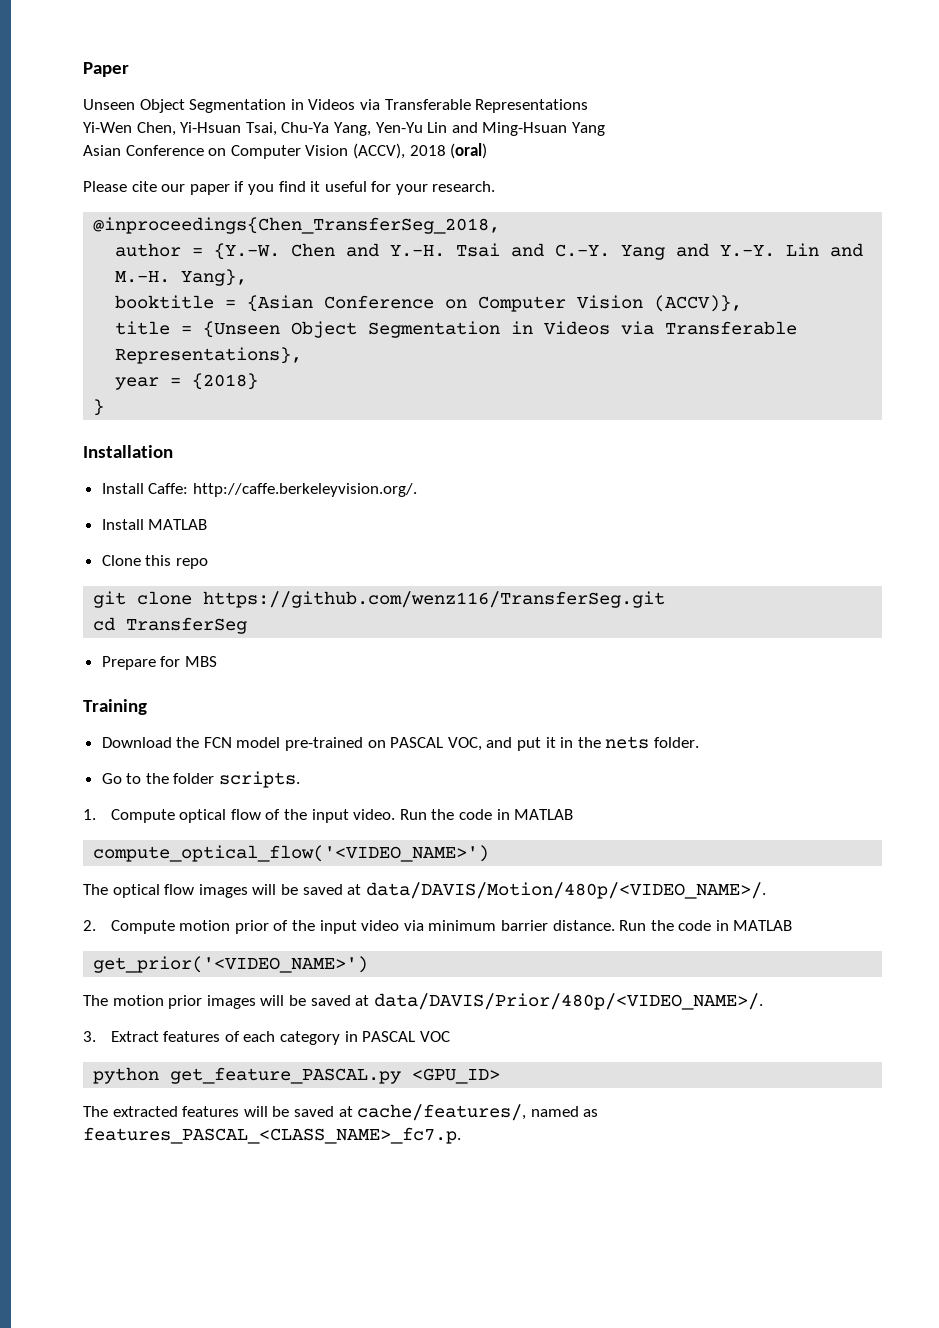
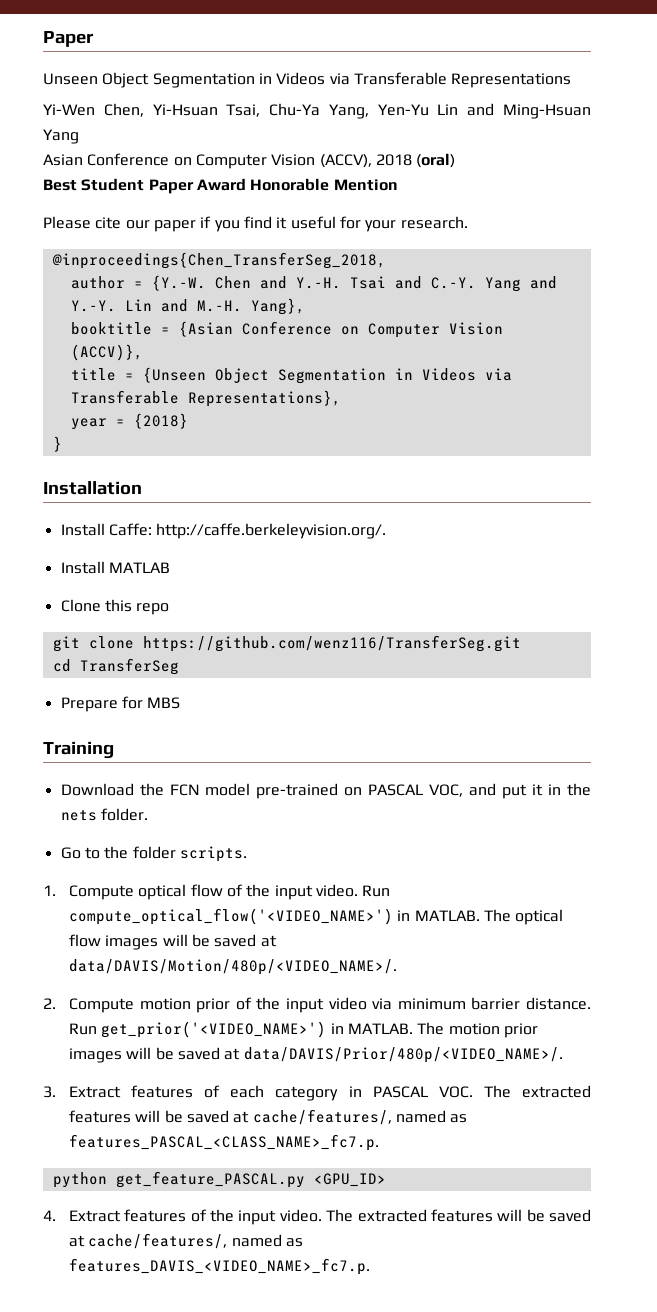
(488, 151) none -> [43,178,398,194] // Best Student Paper Award Honorable Mention
[431,809,574,820] [93,845,490,862] the code in MATLAB // compute_optical_flow('<VIDEO_NAME>') // -> [68,908,480,925] compute_optical_flow('<VIDEO_NAME>') in MATLAB.
[650,920,793,931] [93,956,369,973] the code in MATLAB // get_prior('<VIDEO_NAME>') // -> [101,1021,413,1038] get_prior('<VIDEO_NAME>') in MATLAB.
[419,1031,450,1042] [93,1067,501,1084] VOC // python get_feature_PASCAL.py <GPU_ID> // -> [438,1086,473,1098] VOC.
(461, 1135) none -> [52,1171,386,1188] [43,1209,591,1225] [68,1233,303,1249] [68,1258,370,1275] // python get_feature_PASCAL.py <GPU_ID> // 4. Extract features of the input video. The extracted features will be saved at cache/features/, named as features_DAVIS_<VIDEO_NAME>_fc7.p.

